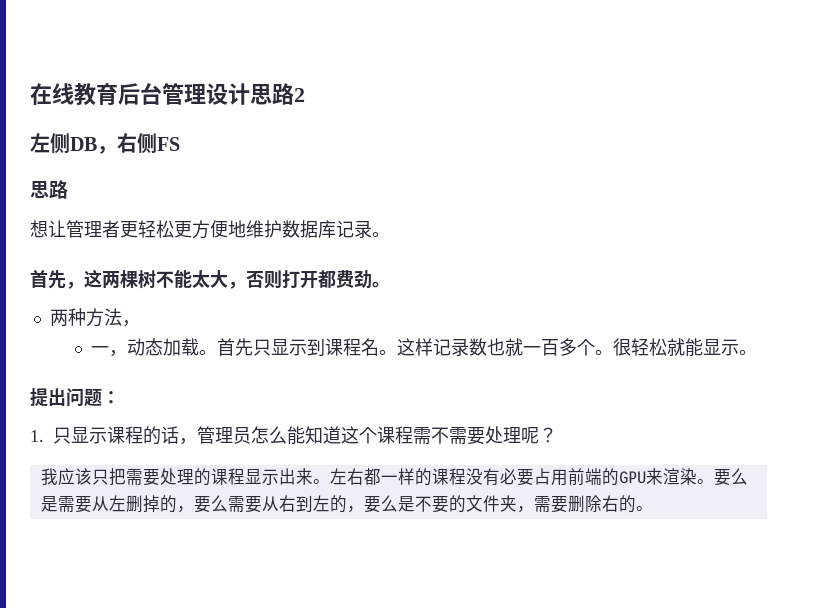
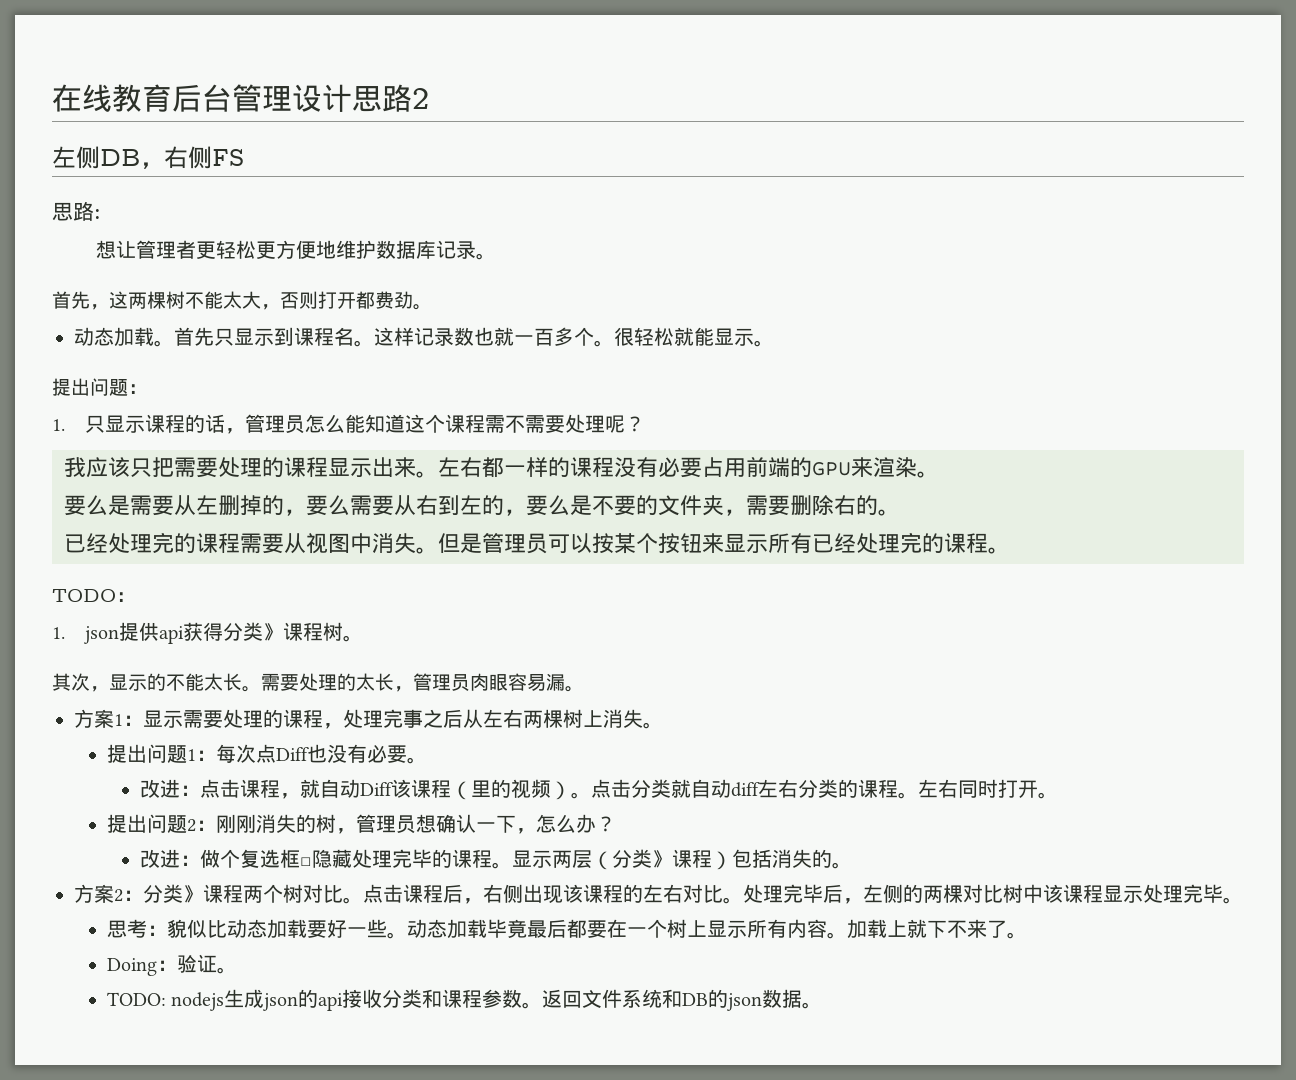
(68, 189) none -> [94,209,101,219] :
[49,308,140,327] [90,346,127,357] 两种方法， // 一， -> (432, 307) none
(714, 481) none -> (939, 474) //
(653, 508) none -> [64,532,1010,554] [52,589,135,602] [52,622,363,644] [52,673,584,692] [74,709,663,729] [106,744,427,764] [139,779,1058,800] [106,814,616,834] [139,849,852,870] [74,884,1243,904] [106,919,1027,939] [106,954,237,976] [106,989,823,1011] // 已经处理完的课程需要从视图中消失。但是管理员可以按某个按钮来显示所有已经处理完的课程。 // TODO： // 1. json提供api获得分类》课程树。 // 其次，显示的不能太长。需要处理的太长，管理员肉眼容易漏。 // 方案1：显示需要处理的课程，处理完事之后从左右两棵树上消失。 // 提出问题1：每次点Diff也没有必要。 // 改进：点击课程，就自动Diff该课程（里的视频）。点击分类就自动diff左右分类的课程。左右同时打开。 // 提出问题2：刚刚消失的树，管理员想确认一下，怎么办？ // 改进：做个复选框□隐藏处理完毕的课程。显示两层（分类》课程）包括消失的。 // 方案2：分类》课程两个树对比。点击课程后，右侧出现该课程的左右对比。处理完毕后，左侧的两棵对比树中该课程显示处理完毕。 // 思考：貌似比动态加载要好一些。动态加载毕竟最后都要在一个树上显示所有内容。加载上就下不来了。 // Doing：验证。 // TODO: nodejs生成json的api接收分类和课程参数。返回文件系统和DB的json数据。

